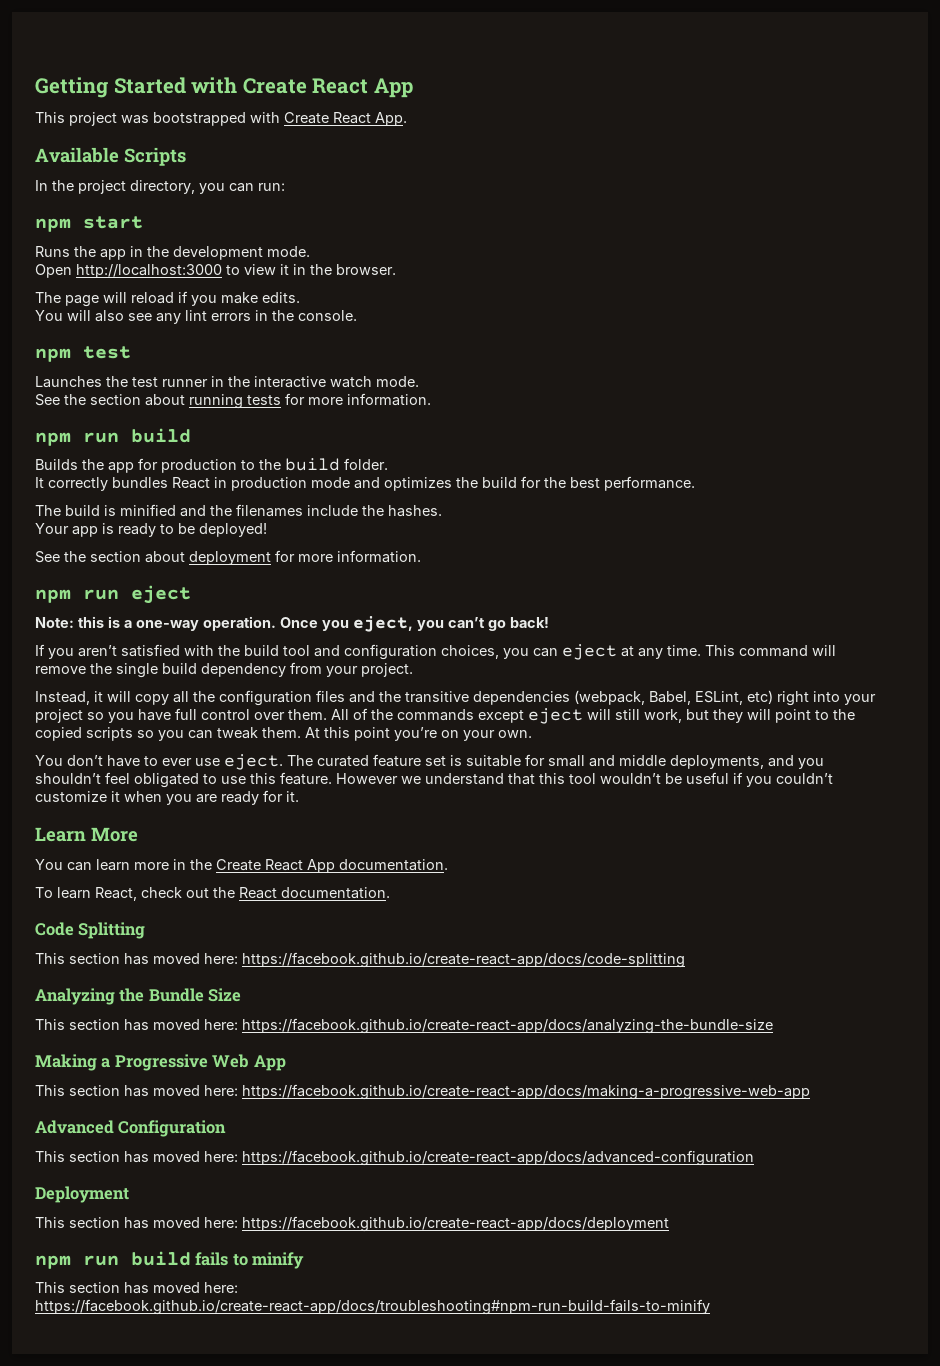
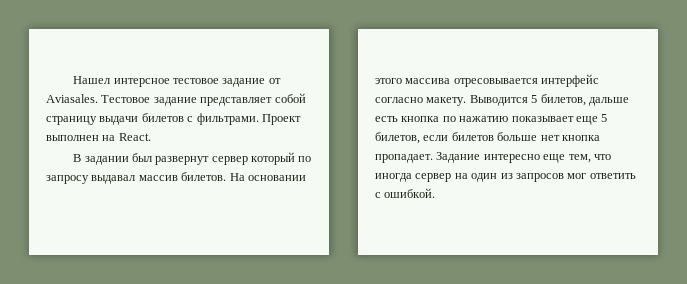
[35,77,413,98] [35,112,407,126] [35,147,186,166] [35,180,285,194] [35,216,143,232] [35,246,310,260] [35,264,396,278] [35,291,300,307] [35,310,357,324] [35,346,131,362] [35,376,419,388] [35,393,431,409] [35,428,191,446] [35,458,388,473] [35,476,695,491] [35,504,442,517] [35,523,267,537] [35,550,421,565] [35,585,191,604] [35,616,549,632] [35,644,836,660] [35,662,413,678] [35,690,876,706] [35,708,855,724] [35,727,532,741] [35,754,824,770] [35,772,833,788] [35,790,299,805] [35,827,138,842] [35,859,448,873] [35,887,390,901] [35,922,146,939] [35,952,685,968] [35,988,242,1005] [35,1018,773,1034] [35,1054,286,1071] [35,1084,810,1100] [35,1120,227,1137] [35,1150,754,1166] [35,1186,129,1203] [35,1216,669,1232] [35,1251,305,1269] [35,1282,238,1294] [35,1299,710,1315] Getting Started with Create React App // This project was bootstrapped with Create React App. // Available Scripts // In the project directory, you can run: // npm start // Runs the app in the development mode. // Open http://localhost:3000 to view it in the browser. // The page will reload if you make edits. // You will also see any lint errors in the console. // npm test // Launches the test runner in the interactive watch mode. // See the section about running tests for more information. // npm run build // Builds the app for production to the build folder. // It correctly bundles React in production mode and optimizes the build for the best performance. // The build is minified and the filenames include the hashes. // Your app is ready to be deployed! // See the section about deployment for more information. // npm run eject // Note: this is a one-way operation. Once you eject, you can’t go back! // If you aren’t satisfied with the build tool and configuration choices, you can eject at any time. This command will remove the single build dependency from your project. // Instead, it will copy all the configuration files and the transitive dependencies (webpack, Babel, ESLint, etc) right into your project so you have full control over them. All of the commands except eject will still work, but they will point to the copied scripts so you can tweak them. At this point you’re on your own. // You don’t have to ever use eject. The curated feature set is suitable for small and middle deployments, and you shouldn’t feel obligated to use this feature. However we understand that this tool wouldn’t be useful if you couldn’t customize it when you are ready for it. // Learn More // You can learn more in the Create React App documentation. // To learn React, check out the React documentation. // Code Splitting // This section has moved here: https://facebook.github.io/create-react-app/docs/code-splitting // Analyzing the Bundle Size // This section has moved here: https://facebook.github.io/create-react-app/docs/analyzing-the-bundle-size // Making a Progressive Web App // This section has moved here: https://facebook.github.io/create-react-app/docs/making-a-progressive-web-app // Advanced Configuration // This section has moved here: https://facebook.github.io/create-react-app/docs/advanced-configuration // Deployment // This section has moved here: https://facebook.github.io/create-react-app/docs/deployment // npm run build fails to minify // This section has moved here: https://facebook.github.io/create-react-app/docs/troubleshooting#npm-run-build-fails-to-minify -> [73,76,281,87] [46,93,306,106] [46,113,301,125] [46,133,151,141] [73,152,312,165] [46,172,306,184] [375,74,600,87] [375,94,629,106] [375,114,608,125] [375,132,600,144] [375,152,611,163] [375,173,636,182] [375,188,436,198] Нашел интерсное тестовое задание от Aviasales. Тестовое задание представляет собой страницу выдачи билетов с фильтрами. Проект выполнен на React. // В задании был развернут сервер который по запросу выдавал массив билетов. На основании этого массива отресовывается интерфейс согласно макету. Выводится 5 билетов, дальше есть кнопка по нажатию показывает еще 5 билетов, если билетов больше нет кнопка пропадает. Задание интересно еще тем, что иногда сервер на один из запросов мог ответить с ошибкой.

